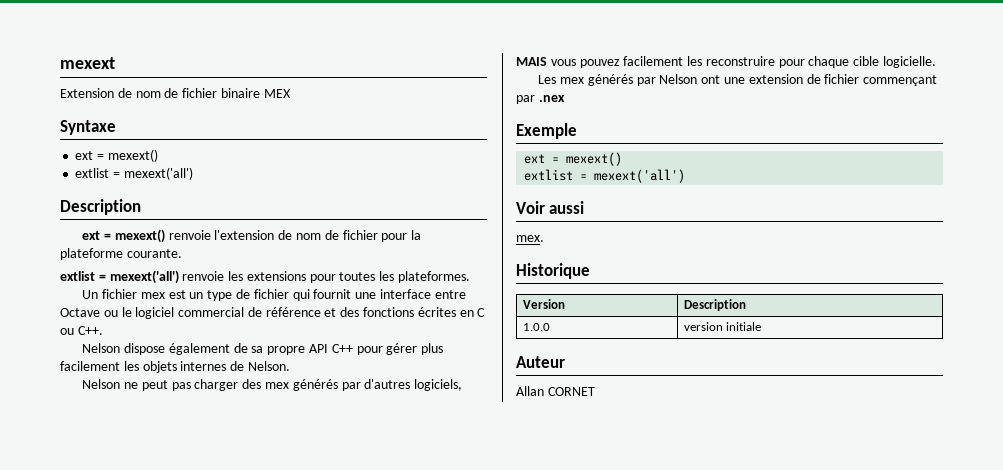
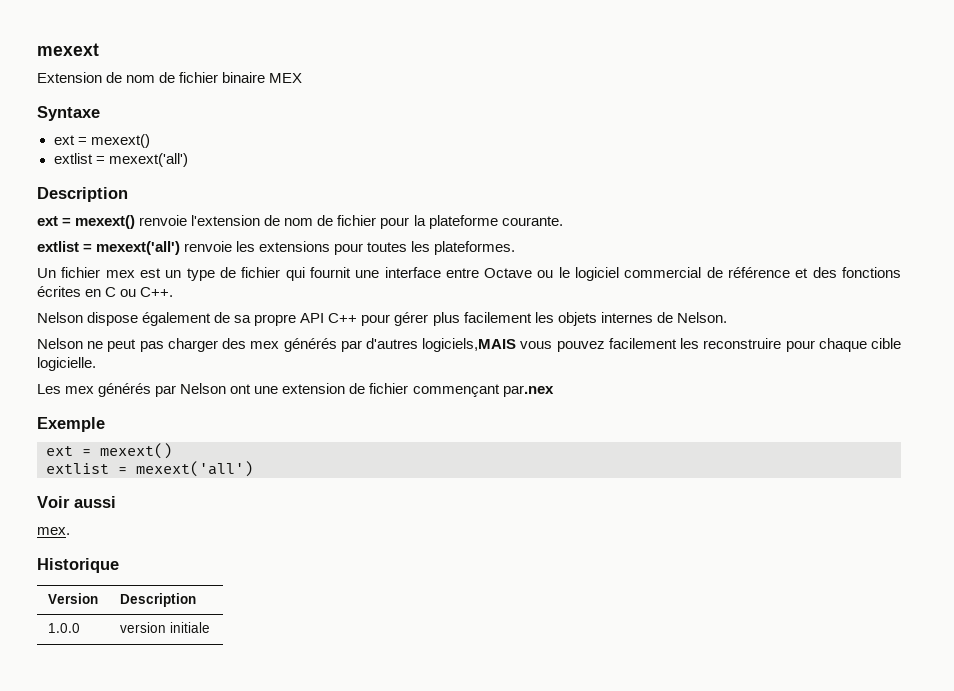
[414,379,463,391] [516,57,547,66] logiciels, MAIS -> [422,338,517,352] logiciels,MAIS
[516,95,565,104] par .nex -> [502,385,554,397] par.nex
[516,356,565,368] [516,386,595,396] // Auteur // Allan CORNET -> (210, 627) none

